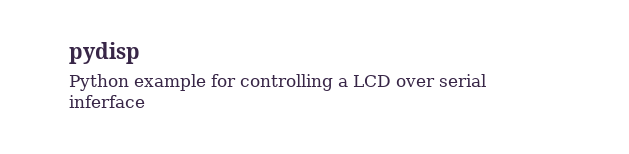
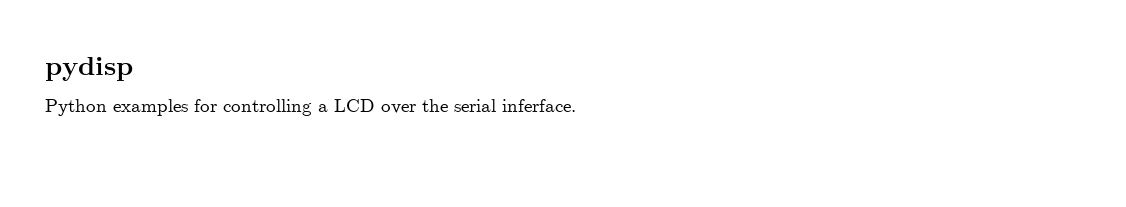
[134,74,206,91] example -> [113,99,188,116] examples
[439,74,486,87] [69,95,145,108] serial inferface -> [422,99,576,112] the serial inferface.

